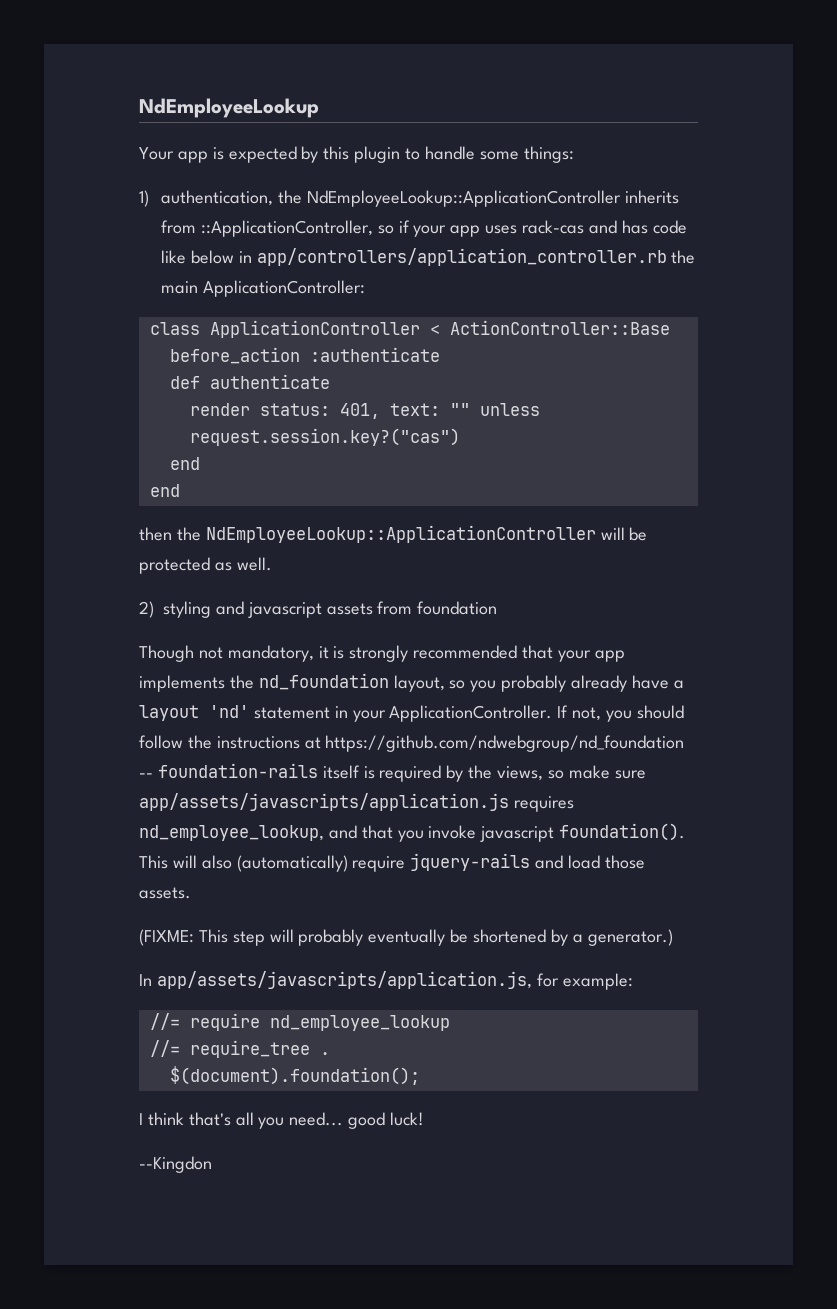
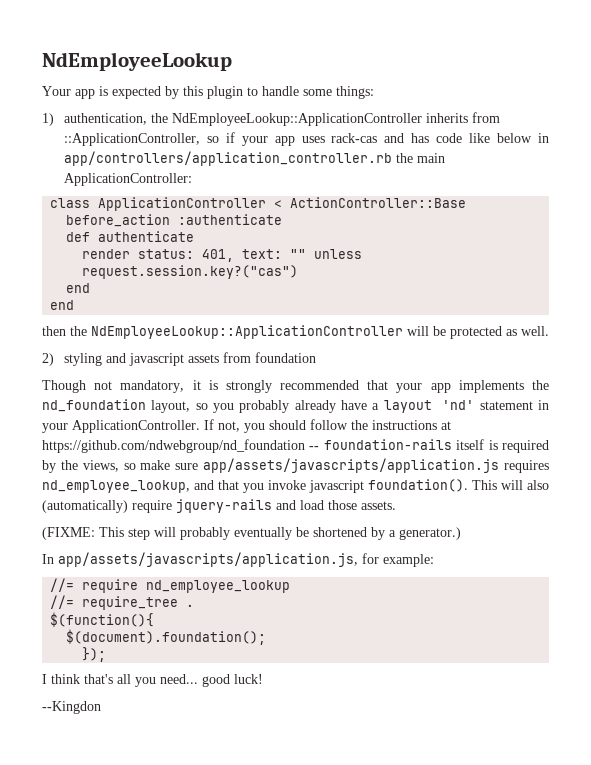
(330, 1053) none -> [50,612,155,627] // $(function(){
(420, 1075) none -> [82,647,107,662] // });

